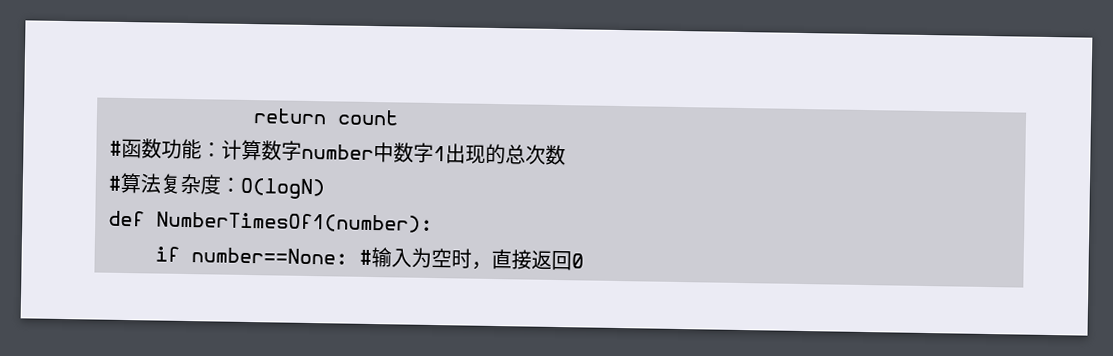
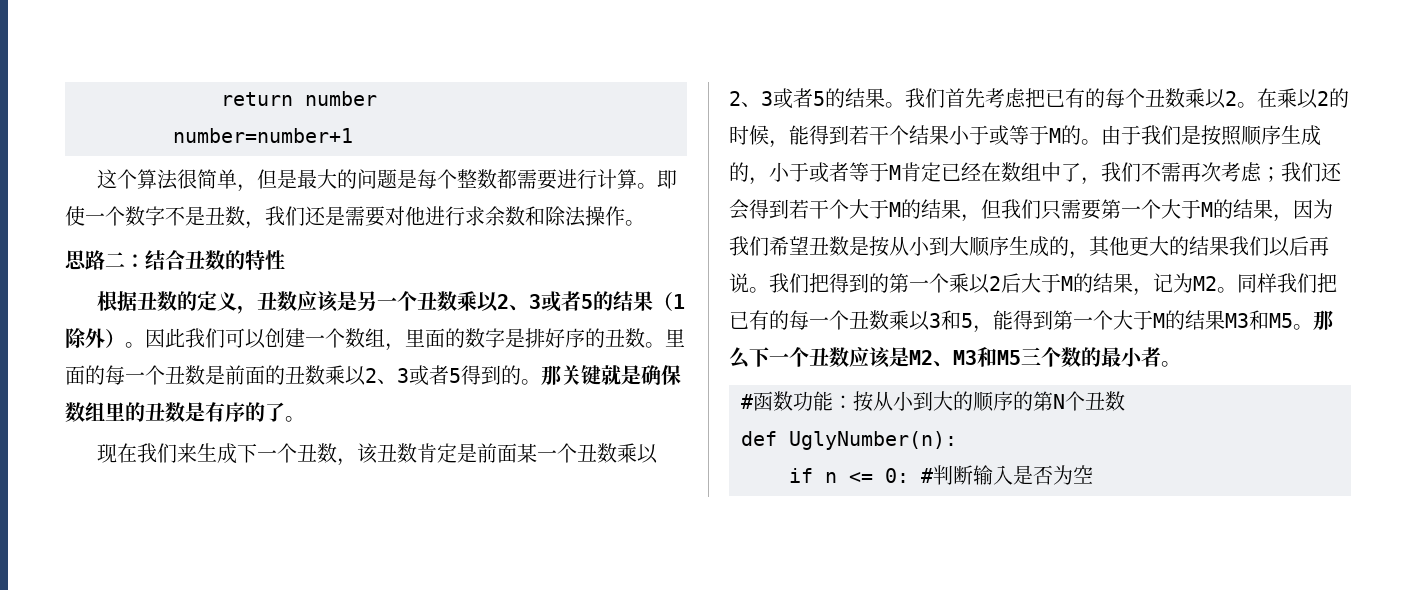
[336,109,399,126] [108,138,566,166] [107,172,325,200] count // #函数功能：计算数字number中数字1出现的总次数 // #算法复杂度：O(logN) -> [305,91,377,106] [173,128,353,143] [96,169,677,192] [65,206,645,229] [65,250,285,270] [96,291,685,314] [65,328,685,351] [65,365,681,386] [65,402,305,422] [96,443,658,466] [729,88,1349,109] [729,125,1321,148] [729,162,1342,185] [729,199,1333,222] [729,236,1329,259] [729,273,1337,296] [729,310,1333,333] [729,347,1181,369] [741,391,1125,412] number // number=number+1 // 这个算法很简单，但是最大的问题是每个整数都需要进行计算。即使一个数字不是丑数，我们还是需要对他进行求余数和除法操作。 // 思路二：结合丑数的特性 // 根据丑数的定义，丑数应该是另一个丑数乘以2、3或者5的结果（1除外）。因此我们可以创建一个数组，里面的数字是排好序的丑数。里面的每一个丑数是前面的丑数乘以2、3或者5得到的。那关键就是确保数组里的丑数是有序的了。 // 现在我们来生成下一个丑数，该丑数肯定是前面某一个丑数乘以2、3或者5的结果。我们首先考虑把已有的每个丑数乘以2。在乘以2的时候，能得到若干个结果小于或等于M的。由于我们是按照顺序生成的，小于或者等于M肯定已经在数组中了，我们不需再次考虑；我们还会得到若干个大于M的结果，但我们只需要第一个大于M的结果，因为我们希望丑数是按从小到大顺序生成的，其他更大的结果我们以后再说。我们把得到的第一个乘以2后大于M的结果，记为M2。同样我们把已有的每一个丑数乘以3和5，能得到第一个大于M的结果M3和M5。那么下一个丑数应该是M2、M3和M5三个数的最小者。 // #函数功能：按从小到大的顺序的第N个丑数
[155,211,433,233] NumberTimesOf1(number): -> [789,431,957,450] UglyNumber(n):
[190,246,584,271] number==None: #输入为空时，直接返回0 -> [825,465,1093,485] n <= 0: #判断输入是否为空

